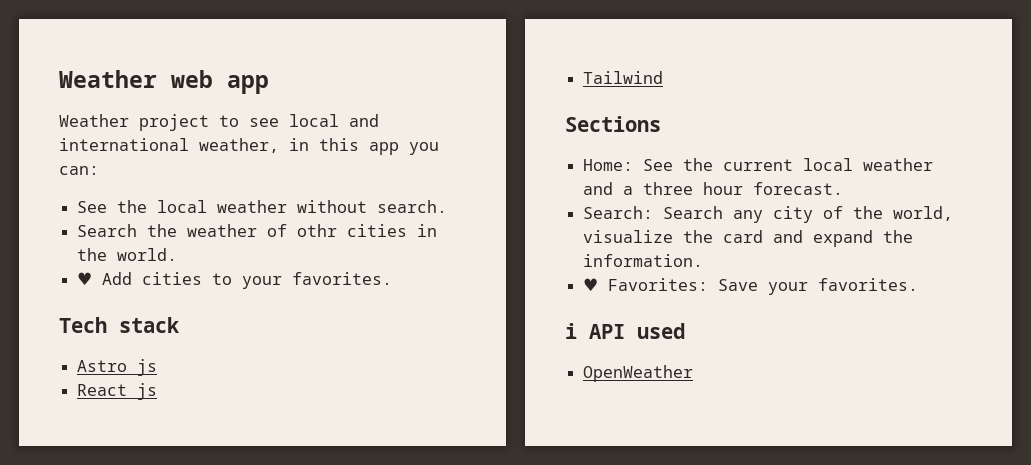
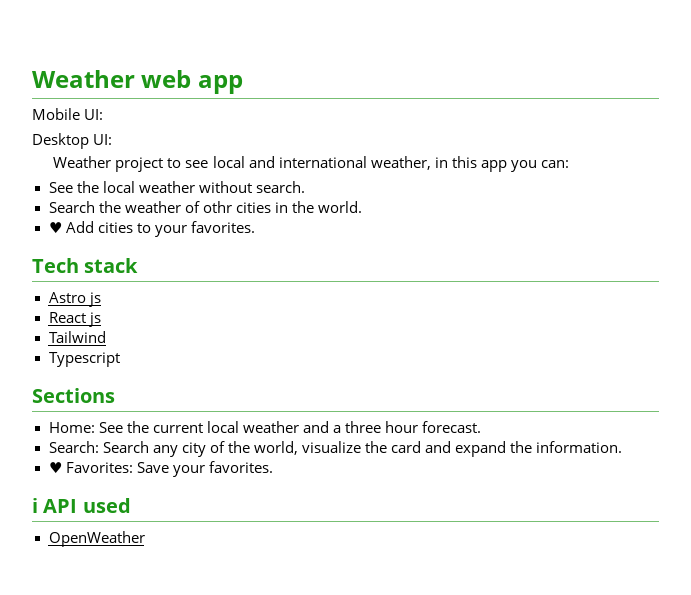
(269, 84) none -> [32,108,104,120] [32,133,113,149] // Mobile UI: // Desktop UI:
(664, 77) none -> [48,352,120,367] // Typescript

